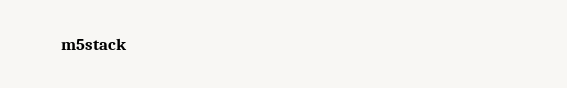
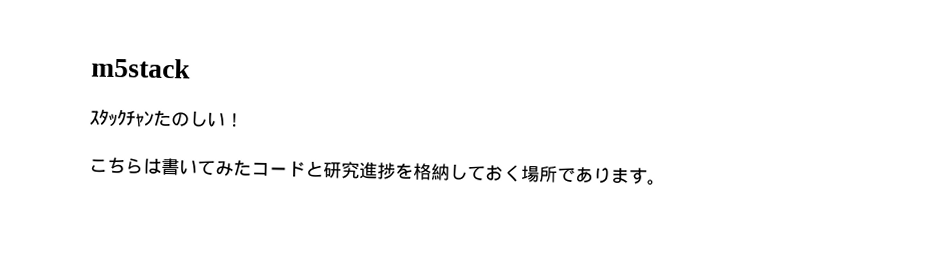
(127, 44) none -> [90,108,244,128] [89,156,666,186] // ｽﾀｯｸﾁｬﾝたのしい！ // こちらは書いてみたコードと研究進捗を格納しておく場所であります。

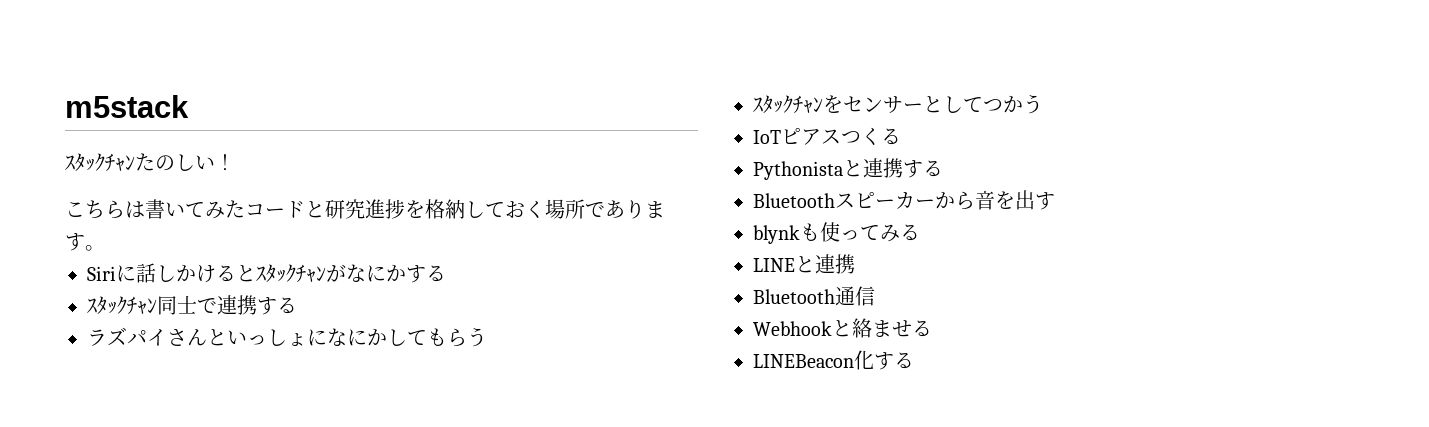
(666, 182) none -> [87,263,446,283] [87,295,297,315] [87,327,487,347] [753,94,1043,114] [753,127,901,145] [753,158,943,180] [753,190,1055,210] [753,222,920,244] [753,254,855,274] [753,286,875,306] [753,318,932,338] [753,350,914,370] // Siriに話しかけるとｽﾀｯｸﾁｬﾝがなにかする // ｽﾀｯｸﾁｬﾝ同士で連携する // ラズパイさんといっしょになにかしてもらう // ｽﾀｯｸﾁｬﾝをセンサーとしてつかう // IoTピアスつくる // Pythonistaと連携する // Bluetoothスピーカーから音を出す // blynkも使ってみる // LINEと連携 // Bluetooth通信 // Webhookと絡ませる // LINEBeacon化する

